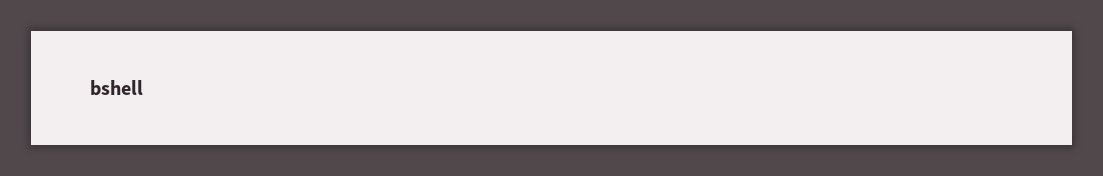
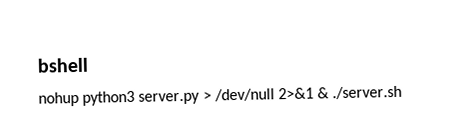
(143, 88) none -> [38,85,403,107] // nohup python3 server.py > /dev/null 2>&1 & ./server.sh

